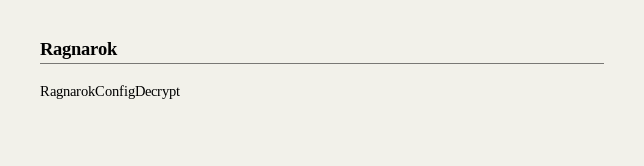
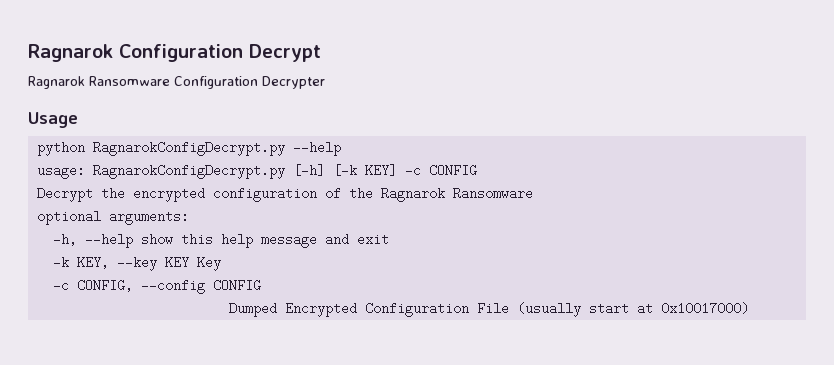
[40,42,118,59] [40,85,180,99] Ragnarok // RagnarokConfigDecrypt -> [28,44,321,62] [28,76,325,89] [28,112,78,128] [36,141,341,156] [36,164,477,179] [36,187,533,202] [36,210,189,225] [52,233,389,248] [52,256,221,271] [52,279,261,294] [228,302,749,317] Ragnarok Configuration Decrypt // Ragnarok Ransomware Configuration Decrypter // Usage // python RagnarokConfigDecrypt.py --help // usage: RagnarokConfigDecrypt.py [-h] [-k KEY] -c CONFIG // Decrypt the encrypted configuration of the Ragnarok Ransomware // optional arguments: // -h, --help show this help message and exit // -k KEY, --key KEY Key // -c CONFIG, --config CONFIG // Dumped Encrypted Configuration File (usually start at 0x10017000)

